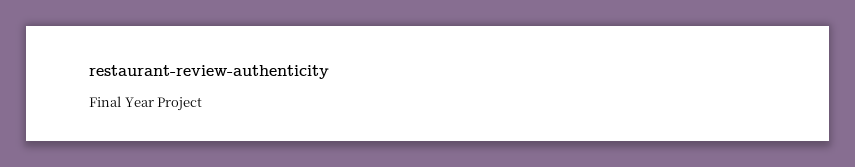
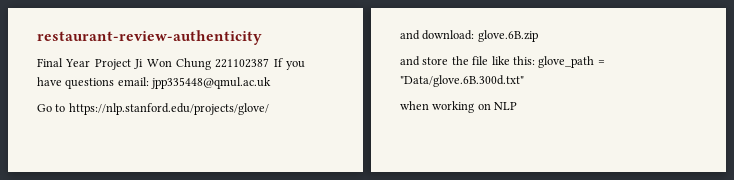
(203, 104) none -> [134,58,305,70] [37,77,272,89] [37,103,269,115] [400,30,538,42] [400,56,605,68] [400,75,524,87] [400,101,518,113] Ji Won Chung 221102387 If you have questions email: jpp335448@qmul.ac.uk // Go to https://nlp.stanford.edu/projects/glove/ // and download: glove.6B.zip // and store the file like this: glove_path = "Data/glove.6B.300d.txt" // when working on NLP

